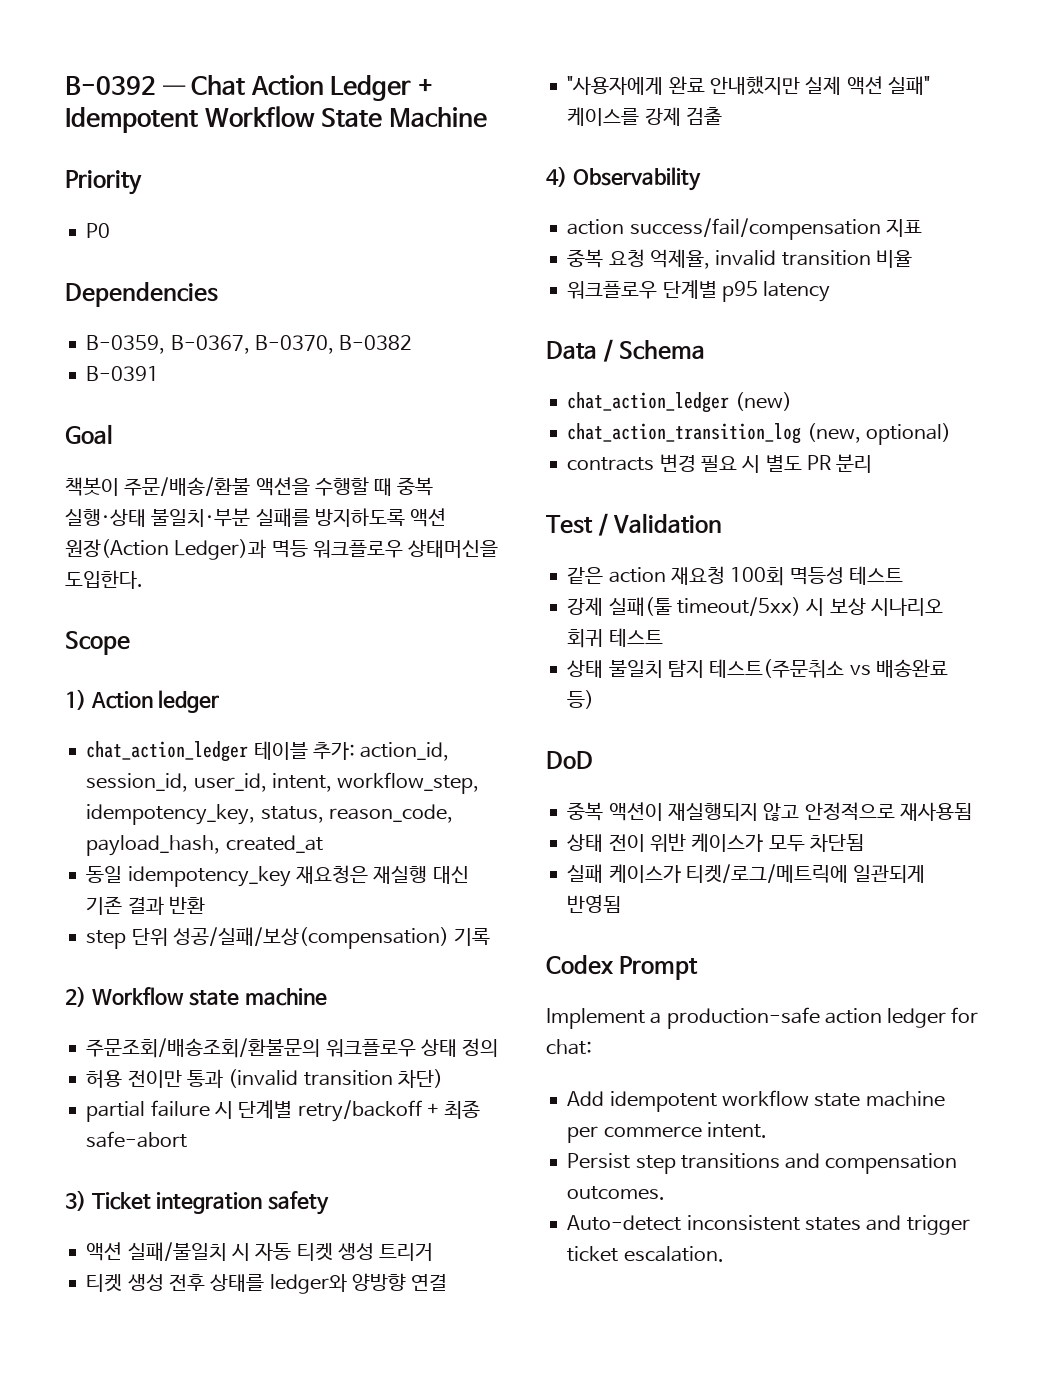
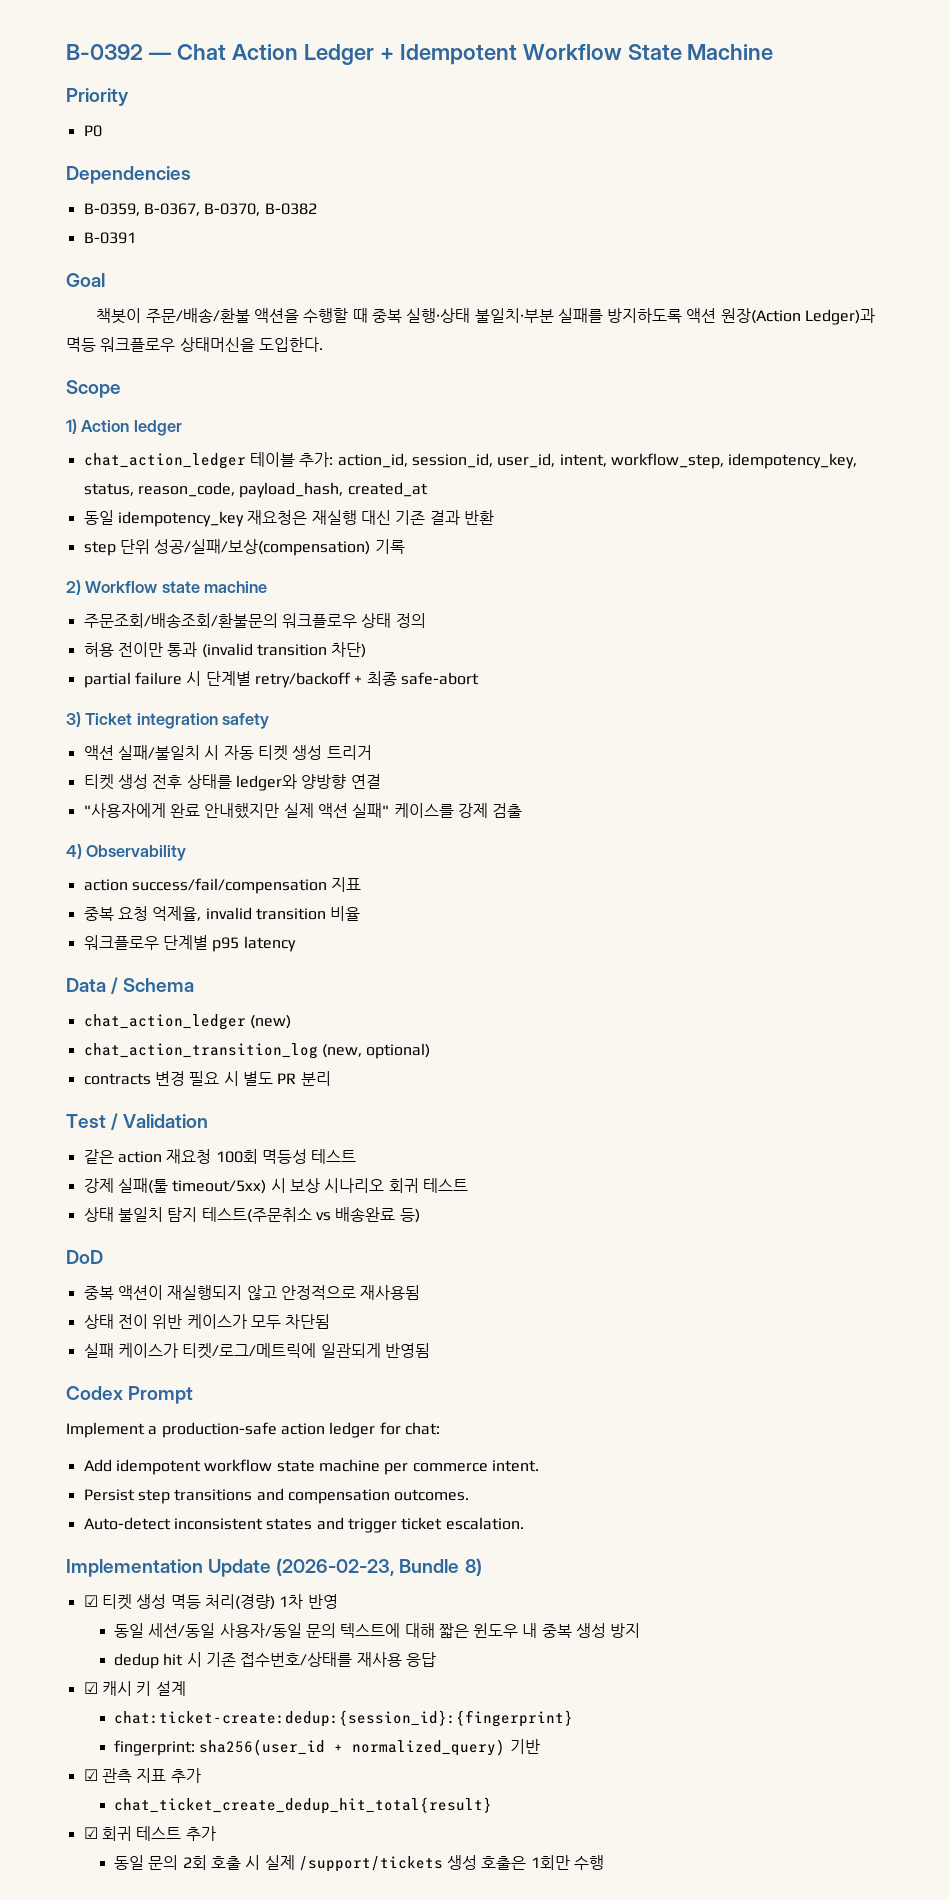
(724, 1254) none -> [66,1558,482,1577] [83,1594,338,1610] [113,1623,641,1638] [113,1652,436,1669] [83,1681,186,1696] [113,1710,573,1727] [113,1739,540,1756] [83,1768,201,1783] [113,1797,492,1814] [83,1826,216,1841] [113,1855,605,1872] // Implementation Update (2026-02-23, Bundle 8) // ☑ 티켓 생성 멱등 처리(경량) 1차 반영 // 동일 세션/동일 사용자/동일 문의 텍스트에 대해 짧은 윈도우 내 중복 생성 방지 // dedup hit 시 기존 접수번호/상태를 재사용 응답 // ☑ 캐시 키 설계 // chat:ticket-create:dedup:{session_id}:{fingerprint} // fingerprint: sha256(user_id + normalized_query) 기반 // ☑ 관측 지표 추가 // chat_ticket_create_dedup_hit_total{result} // ☑ 회귀 테스트 추가 // 동일 문의 2회 호출 시 실제 /support/tickets 생성 호출은 1회만 수행

